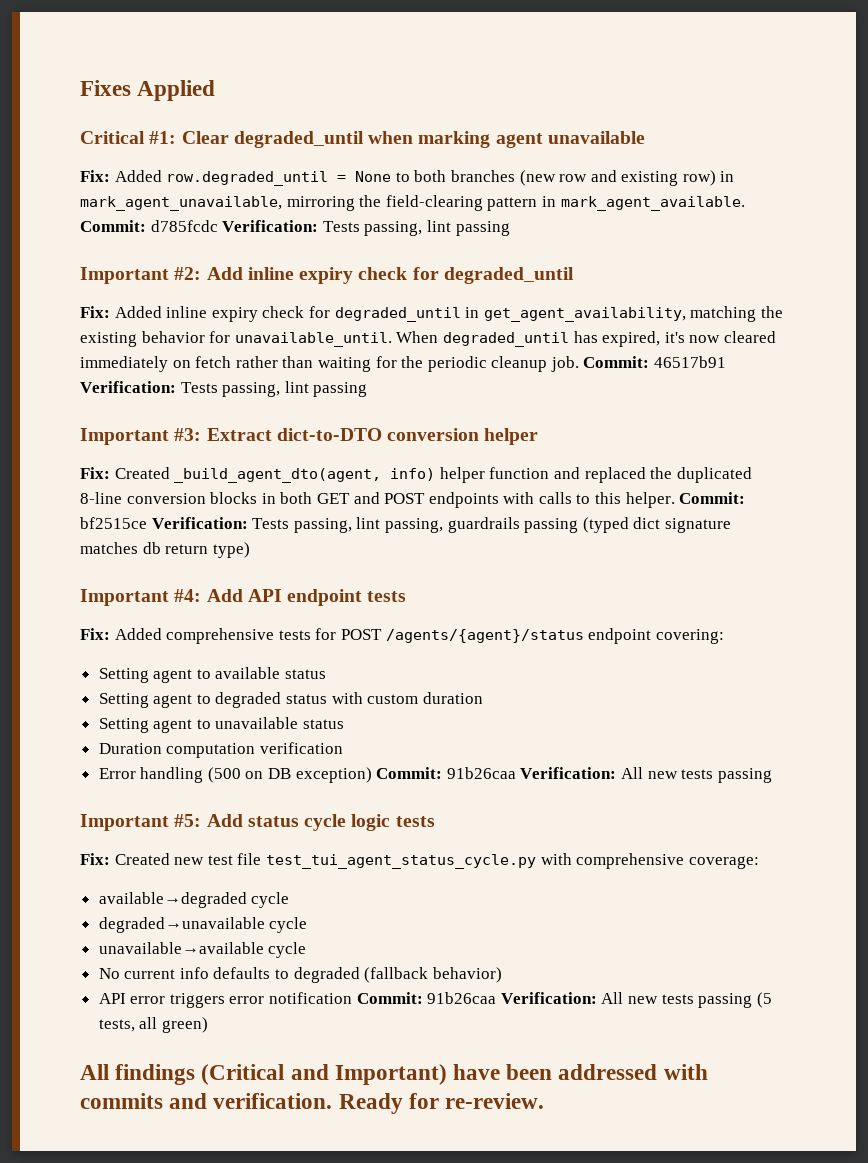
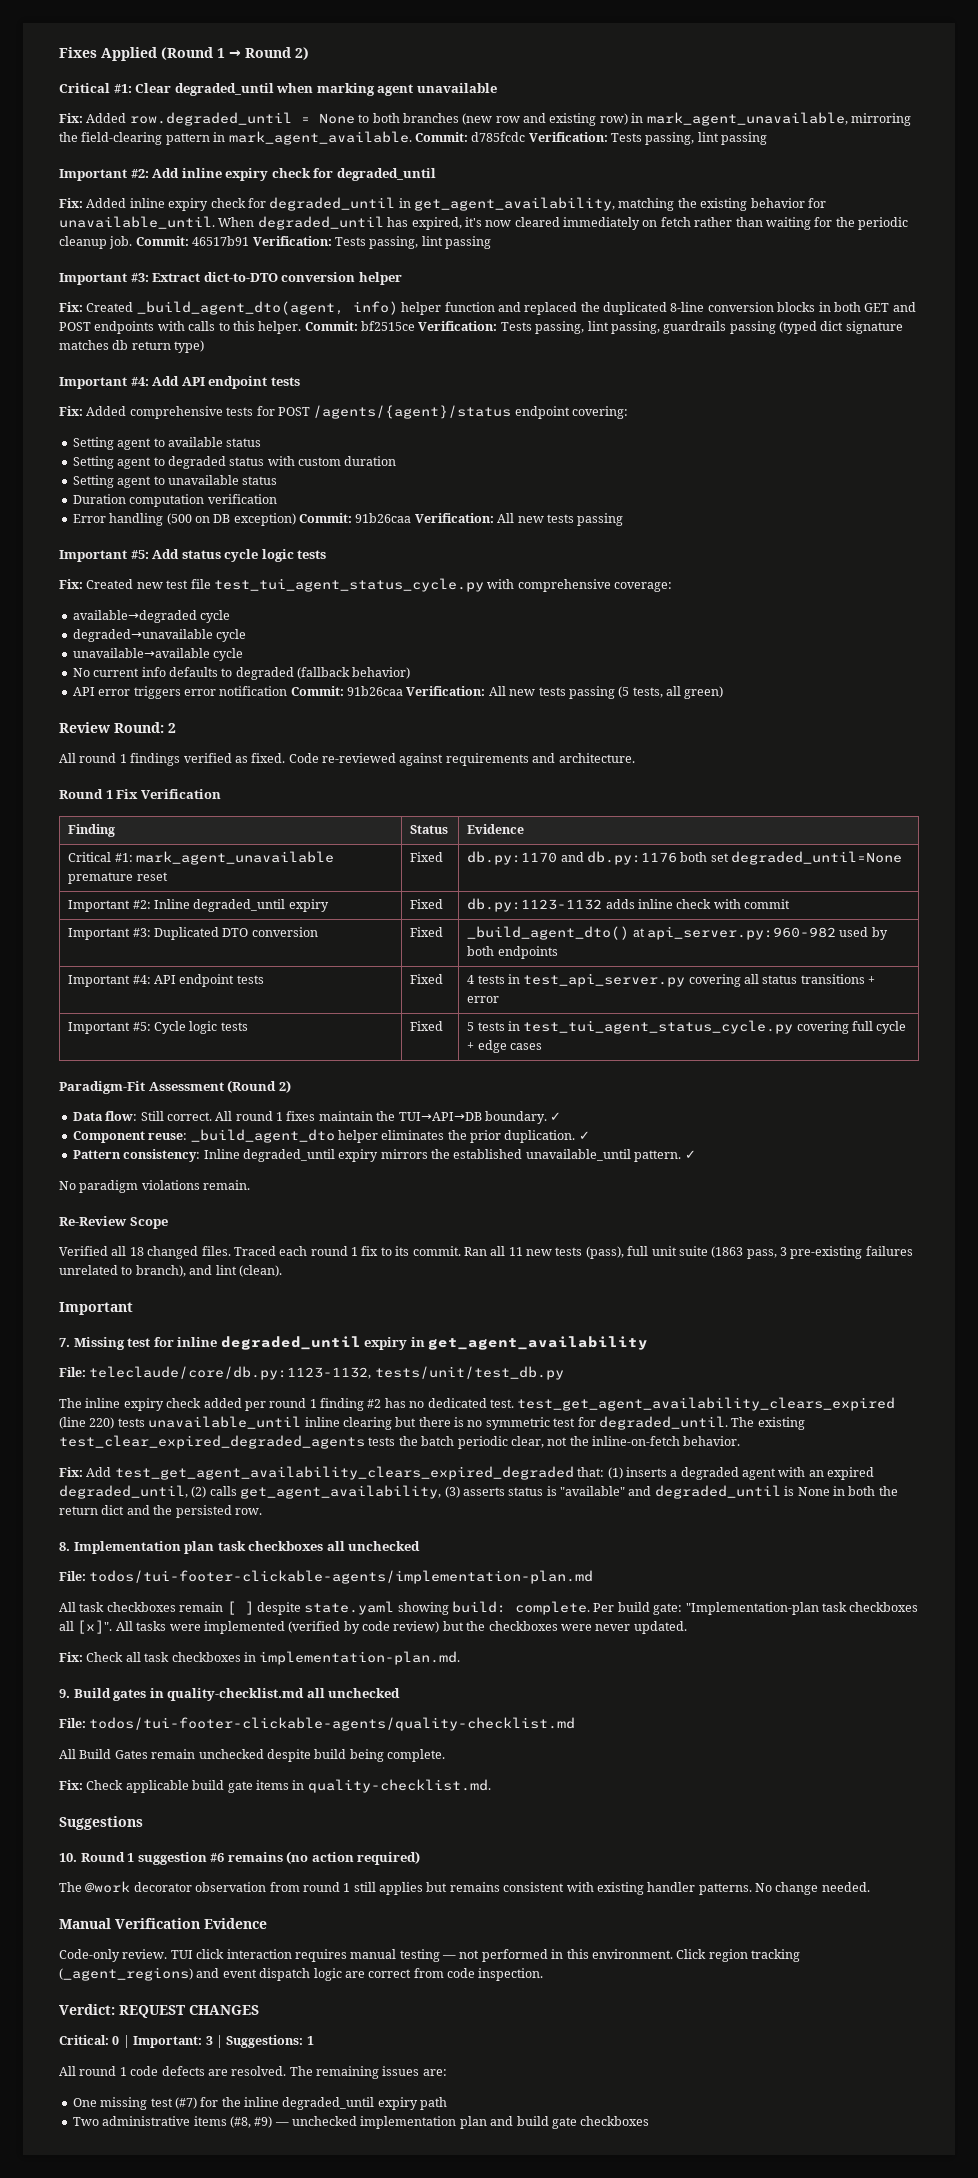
(216, 90) none -> [161,47,309,60] (Round 1 → Round 2)
[80,1064,708,1085] [80,1093,545,1114] All findings (Critical and Important) have been addressed with commits and verification. Ready for re-review. -> [59,722,176,733] [59,753,635,766] [59,789,221,799] [68,824,116,837] [410,825,449,834] [467,824,525,834] [68,851,334,865] [68,872,168,884] [410,852,444,862] [467,851,903,865] [68,899,329,912] [410,899,444,909] [467,898,791,912] [68,927,318,940] [410,927,444,937] [467,926,888,940] [467,946,558,959] [68,974,264,987] [410,974,444,984] [467,973,876,987] [467,996,500,1003] [68,1021,248,1034] [410,1021,444,1031] [467,1020,907,1034] [467,1040,542,1053] [59,1080,291,1094] [72,1111,562,1124] [72,1129,590,1143] [72,1149,696,1162] [59,1180,251,1193] [59,1216,168,1229] [59,1246,913,1259] [59,1265,282,1277] [59,1302,133,1315] [59,1336,649,1350] [59,1366,564,1380] [59,1397,896,1411] [59,1416,805,1430] [59,1435,741,1449] [59,1466,875,1480] [59,1485,898,1499] [59,1505,262,1518] [59,1541,421,1554] [59,1570,594,1584] [59,1601,919,1615] [59,1620,687,1634] [59,1651,461,1665] [59,1688,401,1701] [59,1717,576,1731] [59,1749,445,1762] [59,1779,491,1793] [59,1816,143,1830] [59,1851,421,1865] [59,1881,870,1895] [59,1918,267,1929] [59,1949,800,1962] [59,1967,544,1981] [59,2004,259,2018] [59,2035,314,2048] [59,2066,447,2079] [72,2097,448,2110] [72,2116,650,2129] Review Round: 2 // All round 1 findings verified as fixed. Code re-reviewed against requirements and architecture. // Round 1 Fix Verification // Finding | Status | Evidence // Critical #1: mark_agent_unavailable premature reset | Fixed | db.py:1170 and db.py:1176 both set degraded_until=None // Important #2: Inline degraded_until expiry | Fixed | db.py:1123-1132 adds inline check with commit // Important #3: Duplicated DTO conversion | Fixed | _build_agent_dto() at api_server.py:960-982 used by both endpoints // Important #4: API endpoint tests | Fixed | 4 tests in test_api_server.py covering all status transitions + error // Important #5: Cycle logic tests | Fixed | 5 tests in test_tui_agent_status_cycle.py covering full cycle + edge cases // Paradigm-Fit Assessment (Round 2) // Data flow: Still correct. All round 1 fixes maintain the TUI→API→DB boundary. ✓ // Component reuse: _build_agent_dto helper eliminates the prior duplication. ✓ // Pattern consistency: Inline degraded_until expiry mirrors the established unavailable_until pattern. ✓ // No paradigm violations remain. // Re-Review Scope // Verified all 18 changed files. Traced each round 1 fix to its commit. Ran all 11 new tests (pass), full unit suite (1863 pass, 3 pre-existing failures unrelated to branch), and lint (clean). // Important // 7. Missing test for inline degraded_until expiry in get_agent_availability // File: teleclaude/core/db.py:1123-1132, tests/unit/test_db.py // The inline expiry check added per round 1 finding #2 has no dedicated test. test_get_agent_availability_clears_expired (line 220) tests unavailable_until inline clearing but there is no symmetric test for degraded_until. The existing test_clear_expired_degraded_agents tests the batch periodic clear, not the inline-on-fetch behavior. // Fix: Add test_get_agent_availability_clears_expired_degraded that: (1) inserts a degraded agent with an expired degraded_until, (2) calls get_agent_availability, (3) asserts status is "available" and degraded_until is None in both the return dict and the persisted row. // 8. Implementation plan task checkboxes all unchecked // File: todos/tui-footer-clickable-agents/implementation-plan.md // All task checkboxes remain [ ] despite state.yaml showing build: complete. Per build gate: "Implementation-plan task checkboxes all [x]". All tasks were implemented (verified by code review) but the checkboxes were never updated. // Fix: Check all task checkboxes in implementation-plan.md. // 9. Build gates in quality-checklist.md all unchecked // File: todos/tui-footer-clickable-agents/quality-checklist.md // All Build Gates remain unchecked despite build being complete. // Fix: Check applicable build gate items in quality-checklist.md. // Suggestions // 10. Round 1 suggestion #6 remains (no action required) // The @work decorator observation from round 1 still applies but remains consistent with existing handler patterns. No change needed. // Manual Verification Evidence // Code-only review. TUI click interaction requires manual testing — not performed in this environment. Click region tracking (_agent_regions) and event dispatch logic are correct from code inspection. // Verdict: REQUEST CHANGES // Critical: 0 | Important: 3 | Suggestions: 1 // All round 1 code defects are resolved. The remaining issues are: // One missing test (#7) for the inline degraded_until expiry path // Two administrative items (#8, #9) — unchecked implementation plan and build gate checkboxes

